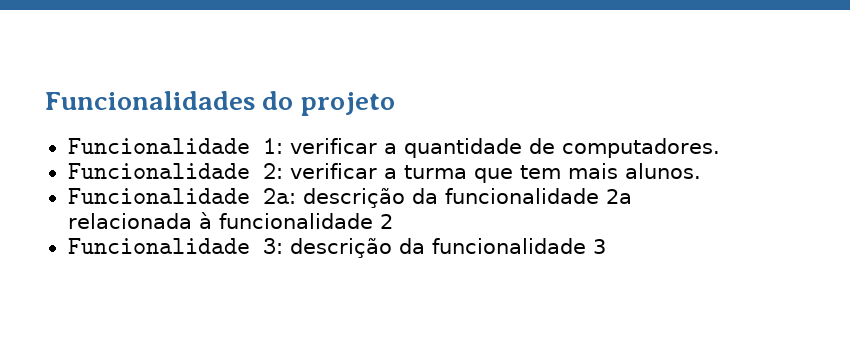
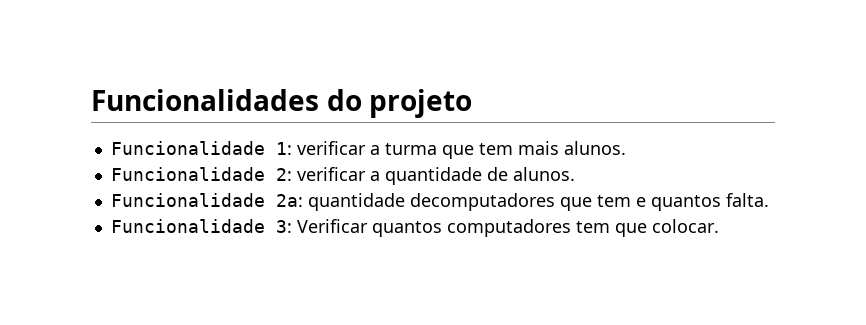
[403,138,720,158] [67,163,397,179] quantidade de computadores. // Funcionalidade 2: verificar a -> (380, 150) none
[262,188,632,208] [67,212,393,229] [67,238,606,258] 2a: descrição da funcionalidade 2a relacionada à funcionalidade 2 // Funcionalidade 3: descrição da funcionalidade 3 -> [275,167,575,185] [110,193,769,211] [110,219,719,237] 2: verificar a quantidade de alunos. // Funcionalidade 2a: quantidade decomputadores que tem e quantos falta. // Funcionalidade 3: Verificar quantos computadores tem que colocar.

